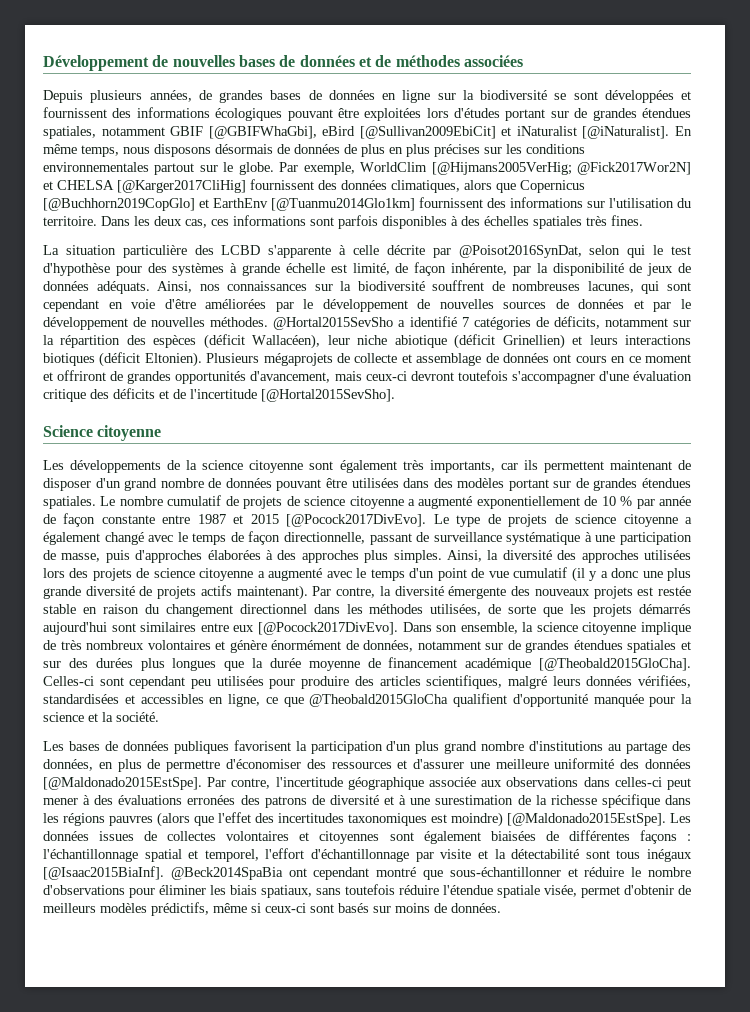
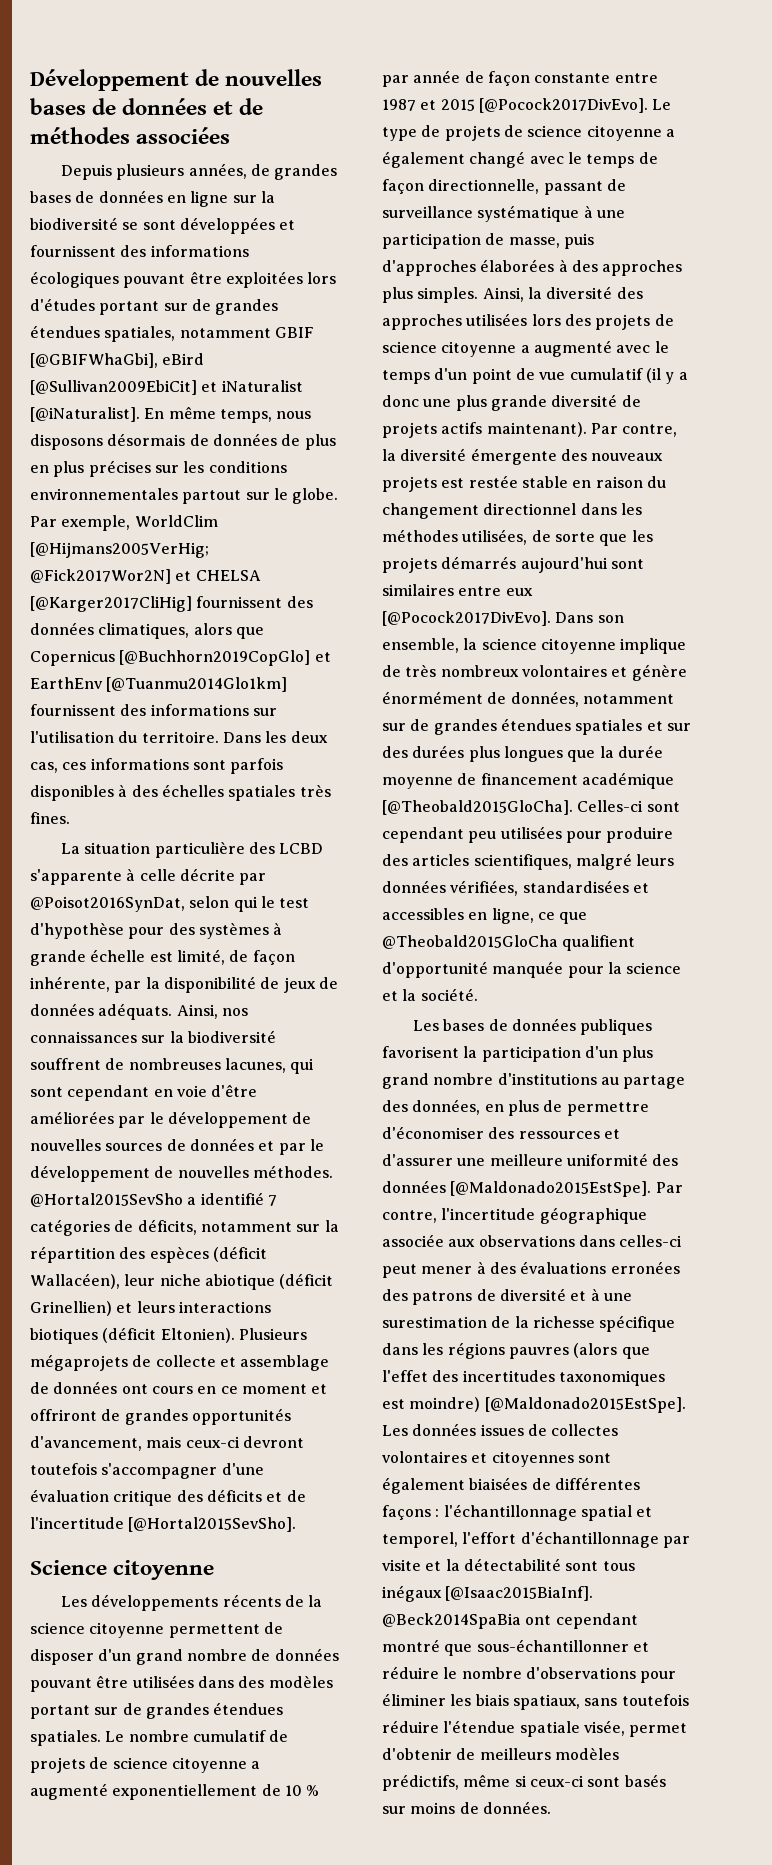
(162, 466) none -> [222,1594,281,1607] récents
[309,460,672,473] sont également très importants, car ils permettent maintenant -> [168,1624,260,1638] permettent

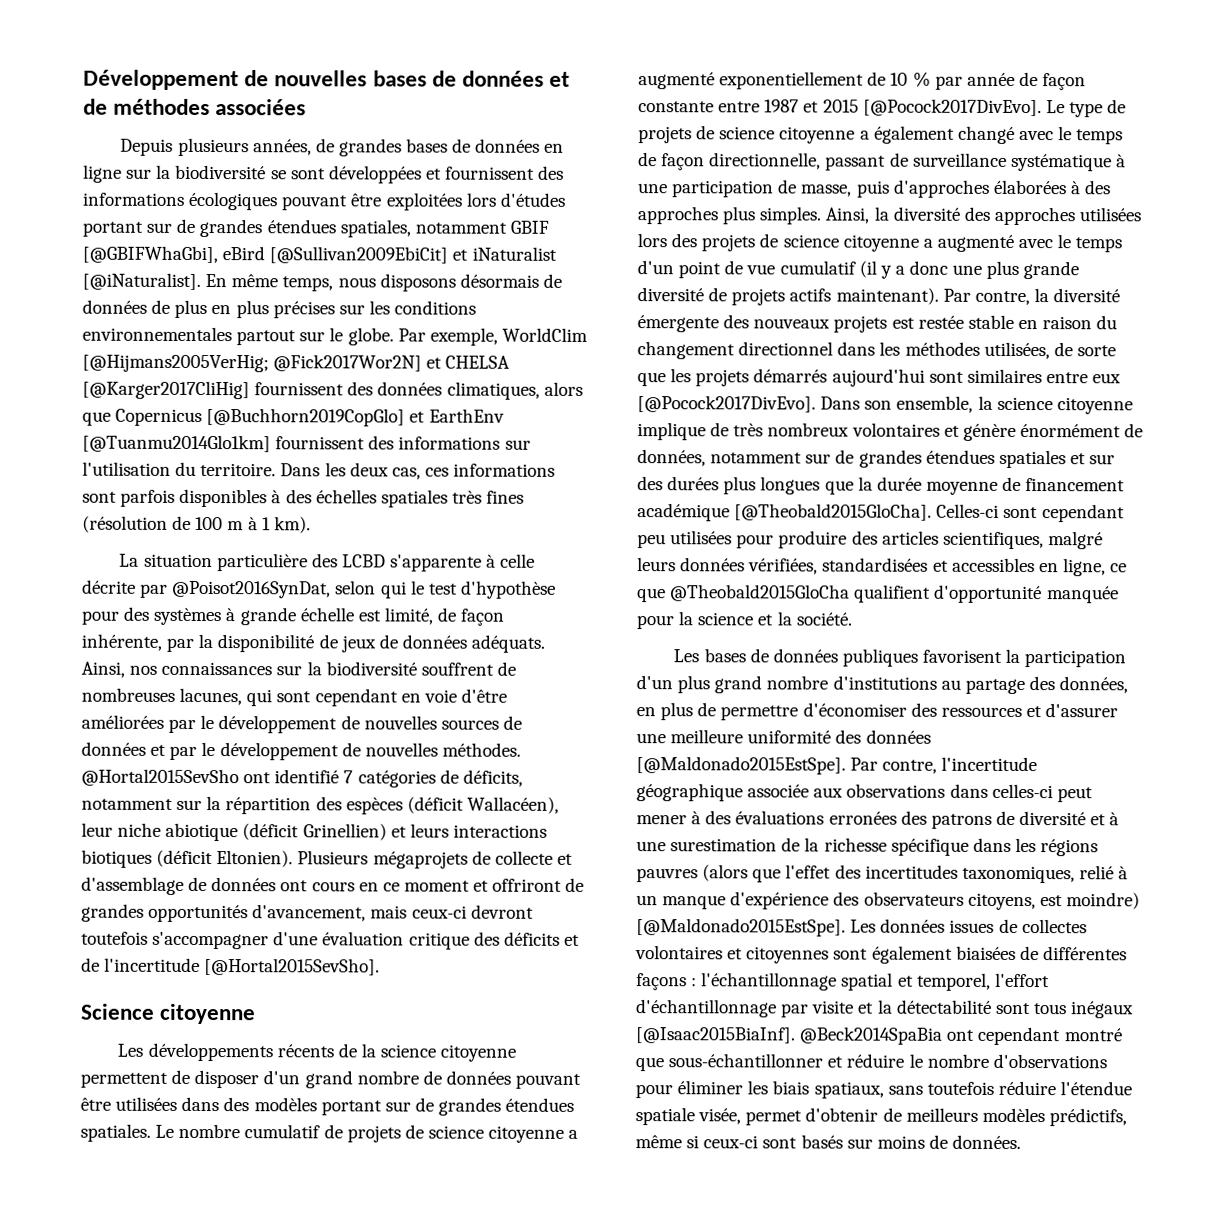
[30,812,70,824] fines. -> [486,490,525,504] [82,515,311,534] fines (résolution de 100 m à 1 km).
[187,1197,197,1205] a -> [243,772,272,784] ont
[240,1355,330,1371] assemblage -> [81,876,184,895] d'assemblage
[558,1370,665,1386] taxonomiques -> [961,865,1129,884] [636,891,1036,911] taxonomiques, relié à un manque d'expérience des observateurs citoyens,

